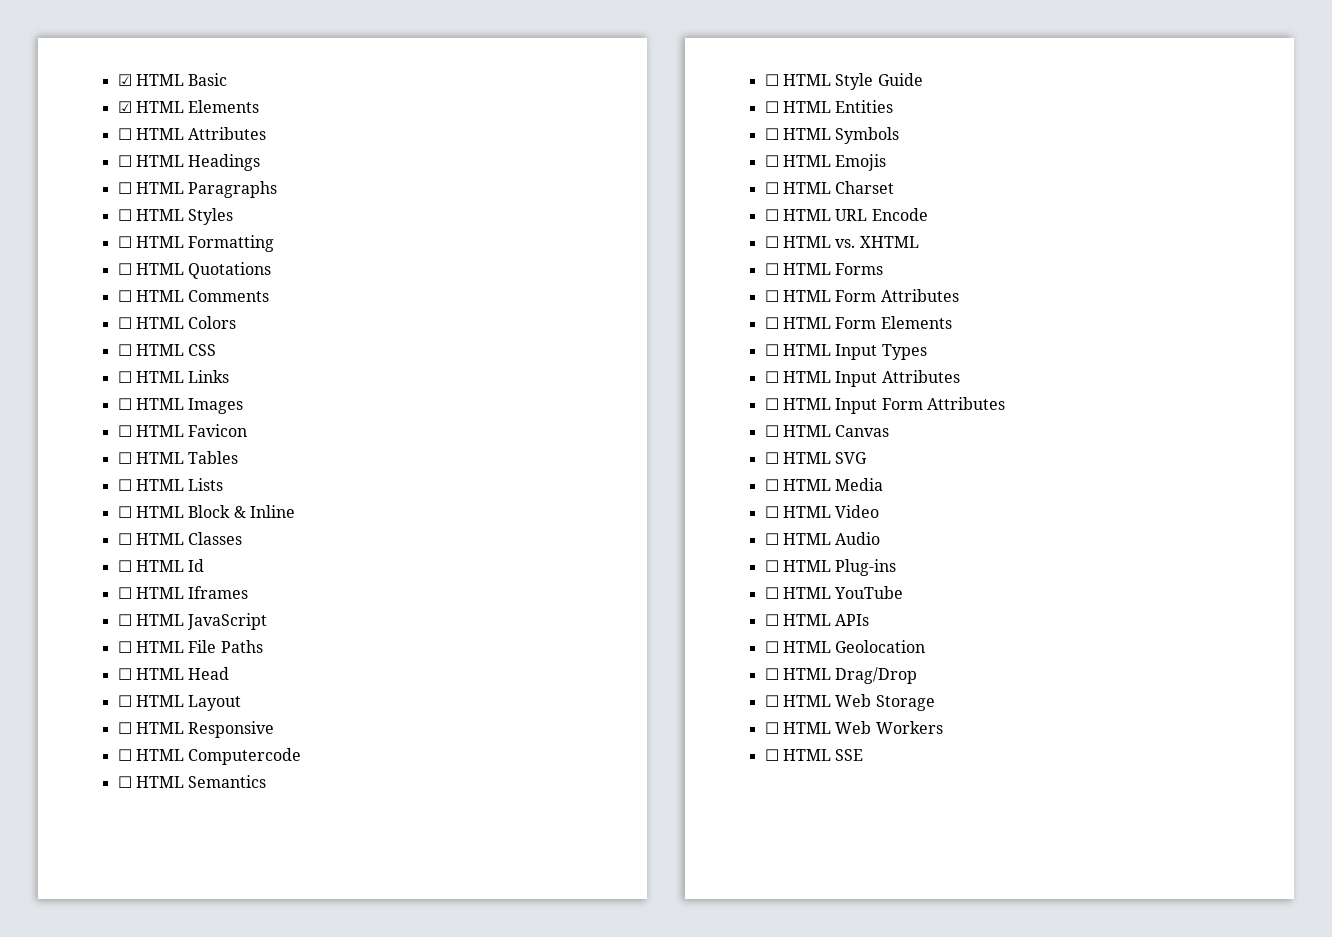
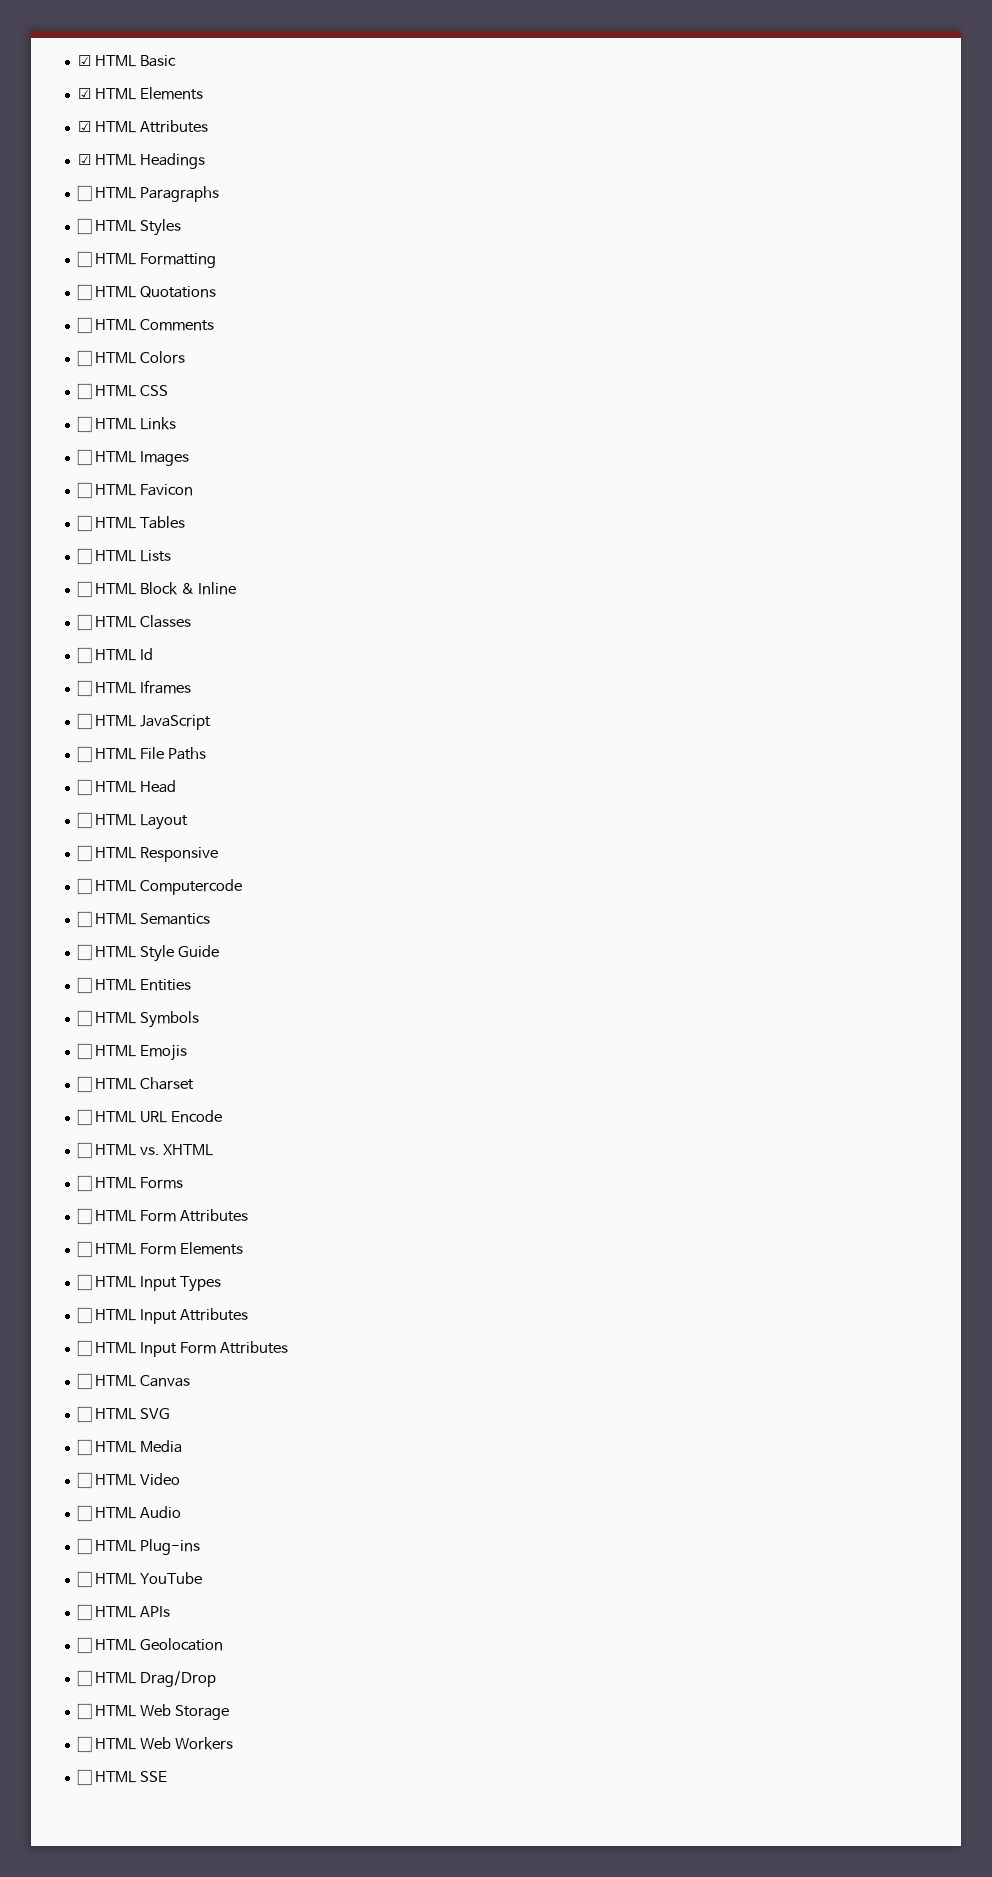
[117,128,132,140] ☐ -> [77,121,91,132] ☑
[117,155,132,167] ☐ -> [77,154,91,165] ☑

